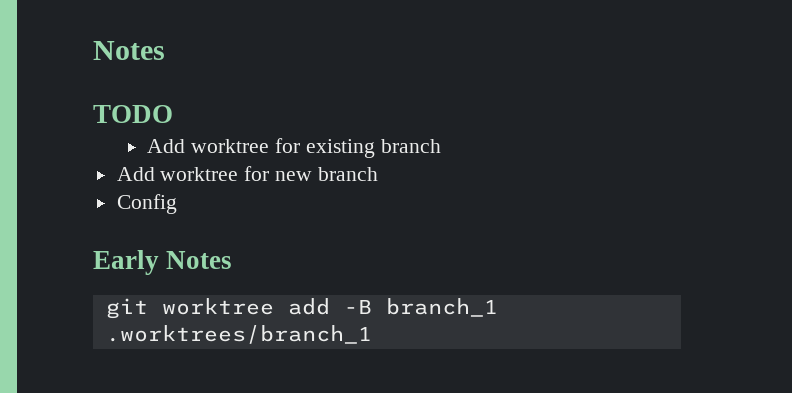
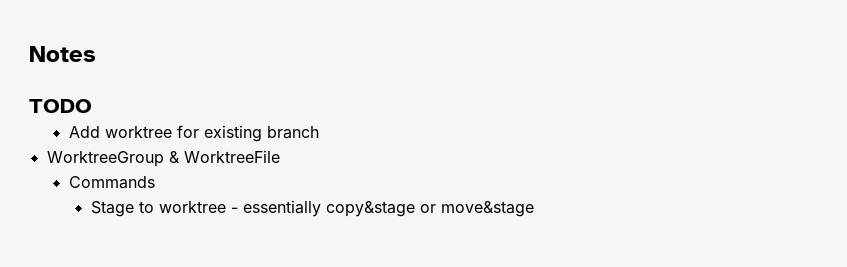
[116,166,378,181] [116,194,177,214] [93,250,233,275] [105,298,498,319] [105,325,372,344] Add worktree for new branch // Config // Early Notes // git worktree add -B branch_1 .worktrees/branch_1 -> [46,150,280,167] [68,176,155,189] [90,200,534,217] WorktreeGroup & WorktreeFile // Commands // Stage to worktree - essentially copy&stage or move&stage

